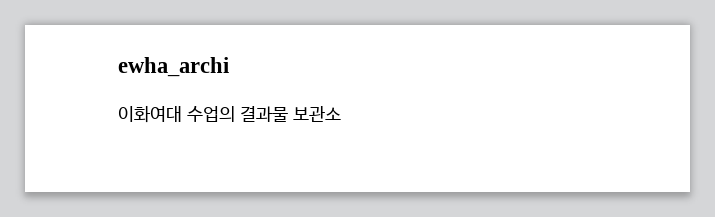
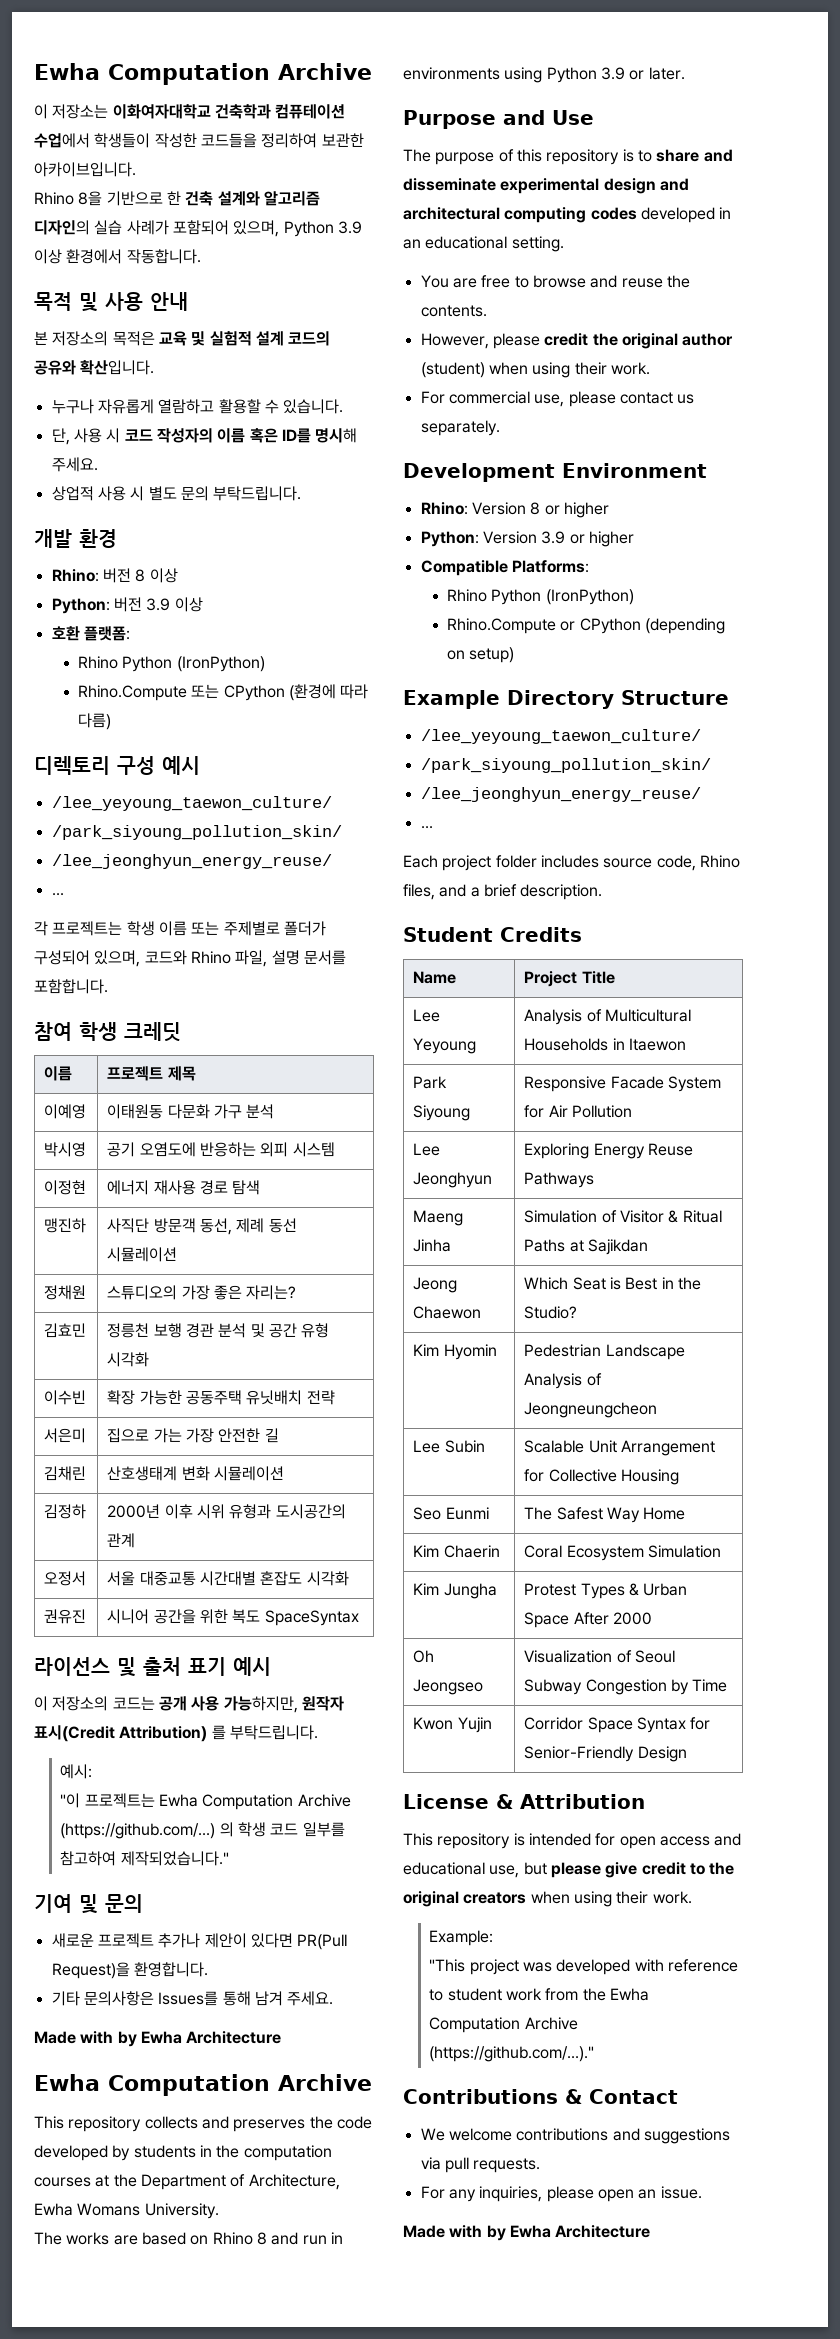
[118,57,229,77] [118,105,341,123] ewha_archi // 이화여대 수업의 결과물 보관소 -> [34,63,372,85] [34,104,346,119] [34,133,364,148] [34,162,136,177] [34,191,320,206] [34,220,362,237] [34,249,201,264] [34,292,188,312] [34,331,331,346] [34,360,155,375] [51,399,344,414] [51,428,358,445] [51,457,98,472] [51,486,302,501] [34,529,117,548] [51,568,178,583] [51,597,203,614] [51,626,130,641] [78,656,265,672] [78,684,369,701] [78,713,112,730] [34,756,200,775] [51,796,332,811] [51,825,342,840] [51,854,332,869] [51,893,64,896] [34,921,326,936] [34,950,346,967] [34,979,108,994] [34,1022,181,1042] [44,1066,73,1081] [107,1066,196,1081] [44,1104,87,1119] [107,1104,275,1119] [44,1142,87,1157] [107,1142,335,1157] [44,1180,87,1195] [107,1180,261,1195] [44,1218,87,1233] [107,1218,297,1235] [107,1247,178,1262] [44,1285,87,1300] [107,1285,297,1300] [44,1323,87,1338] [107,1323,330,1338] [107,1352,150,1367] [44,1390,87,1405] [107,1390,335,1405] [44,1428,87,1443] [107,1428,279,1443] [44,1466,87,1481] [107,1466,284,1481] [44,1504,87,1519] [107,1504,346,1519] [107,1533,136,1548] [44,1571,87,1586] [107,1571,349,1586] [44,1609,87,1624] [107,1609,359,1626] [34,1657,271,1677] [34,1696,344,1713] [34,1725,318,1742] [60,1764,93,1779] [60,1793,351,1810] [60,1822,345,1839] [60,1851,229,1866] [34,1894,143,1914] [51,1933,348,1950] [51,1962,208,1979] [51,1991,334,2006] [34,2031,282,2047] [34,2074,372,2096] [34,2116,372,2132] [34,2145,332,2161] [34,2174,340,2190] [34,2203,219,2219] [34,2232,343,2245] [403,67,685,83] [403,110,594,129] [403,149,733,165] [403,178,689,194] [403,207,732,223] [403,236,564,252] [420,275,690,288] [420,305,487,317] [420,333,734,349] [420,362,650,378] [420,391,695,407] [420,420,500,436] [403,463,707,482] [420,502,609,518] [420,531,634,547] [420,560,589,576] [447,589,634,605] [447,618,725,634] [447,647,515,663] [403,690,729,709] [420,729,701,744] [420,758,711,773] [420,787,701,802] [420,826,433,829] [403,855,740,871] [403,884,603,900] [403,927,582,942] [413,971,457,984] [524,971,615,987] [413,1009,441,1022] [413,1038,477,1054] [524,1009,691,1025] [524,1038,686,1051] [413,1076,448,1089] [413,1105,471,1121] [524,1076,721,1092] [524,1105,632,1118] [413,1143,441,1156] [413,1172,493,1188] [524,1143,693,1159] [524,1172,595,1188] [413,1210,464,1226] [413,1239,452,1252] [524,1210,722,1223] [524,1239,648,1255] [413,1277,458,1293] [413,1306,482,1319] [524,1277,701,1290] [524,1306,578,1319] [413,1344,497,1360] [524,1344,685,1360] [524,1373,602,1389] [524,1402,658,1418] [413,1440,485,1453] [524,1440,715,1456] [524,1469,679,1485] [413,1507,489,1520] [524,1507,686,1523] [413,1545,500,1558] [524,1545,721,1561] [413,1583,497,1599] [524,1583,688,1599] [524,1612,652,1628] [413,1650,435,1663] [413,1679,484,1695] [524,1650,675,1663] [524,1679,728,1695] [413,1717,492,1733] [524,1717,711,1733] [524,1746,687,1762] [403,1794,645,1809] [403,1833,742,1849] [403,1862,735,1878] [403,1891,692,1907] [429,1930,494,1946] [429,1959,739,1975] [429,1988,650,2001] [429,2017,578,2033] [429,2046,595,2062] [403,2089,678,2104] [420,2128,730,2144] [420,2157,541,2173] [420,2186,702,2202] [403,2225,651,2241] Ewha Computation Archive // 이 저장소는 이화여자대학교 건축학과 컴퓨테이션 수업에서 학생들이 작성한 코드들을 정리하여 보관한 아카이브입니다. // Rhino 8을 기반으로 한 건축 설계와 알고리즘 디자인의 실습 사례가 포함되어 있으며, Python 3.9 이상 환경에서 작동합니다. // 목적 및 사용 안내 // 본 저장소의 목적은 교육 및 실험적 설계 코드의 공유와 확산입니다. // 누구나 자유롭게 열람하고 활용할 수 있습니다. // 단, 사용 시 코드 작성자의 이름 혹은 ID를 명시해 주세요. // 상업적 사용 시 별도 문의 부탁드립니다. // 개발 환경 // Rhino: 버전 8 이상 // Python: 버전 3.9 이상 // 호환 플랫폼: // Rhino Python (IronPython) // Rhino.Compute 또는 CPython (환경에 따라 다름) // 디렉토리 구성 예시 // /lee_yeyoung_taewon_culture/ // /park_siyoung_pollution_skin/ // /lee_jeonghyun_energy_reuse/ // ... // 각 프로젝트는 학생 이름 또는 주제별로 폴더가 구성되어 있으며, 코드와 Rhino 파일, 설명 문서를 포함합니다. // 참여 학생 크레딧 // 이름 | 프로젝트 제목 // 이예영 | 이태원동 다문화 가구 분석 // 박시영 | 공기 오염도에 반응하는 외피 시스템 // 이정현 | 에너지 재사용 경로 탐색 // 맹진하 | 사직단 방문객 동선, 제례 동선 시뮬레이션 // 정채원 | 스튜디오의 가장 좋은 자리는? // 김효민 | 정릉천 보행 경관 분석 및 공간 유형 시각화 // 이수빈 | 확장 가능한 공동주택 유닛배치 전략 // 서은미 | 집으로 가는 가장 안전한 길 // 김채린 | 산호생태계 변화 시뮬레이션 // 김정하 | 2000년 이후 시위 유형과 도시공간의 관계 // 오정서 | 서울 대중교통 시간대별 혼잡도 시각화 // 권유진 | 시니어 공간을 위한 복도 SpaceSyntax // 라이선스 및 출처 표기 예시 // 이 저장소의 코드는 공개 사용 가능하지만, 원작자 표시(Credit Attribution) 를 부탁드립니다. // 예시: // "이 프로젝트는 Ewha Computation Archive (https://github.com/...) 의 학생 코드 일부를 참고하여 제작되었습니다." // 기여 및 문의 // 새로운 프로젝트 추가나 제안이 있다면 PR(Pull Request)을 환영합니다. // 기타 문의사항은 Issues를 통해 남겨 주세요. // Made with by Ewha Architecture // Ewha Computation Archive // This repository collects and preserves the code developed by students in the computation courses at the Department of Architecture, Ewha Womans University. // The works are based on Rhino 8 and run in environments using Python 3.9 or later. // Purpose and Use // The purpose of this repository is to share and disseminate experimental design and architectural computing codes developed in an educational setting. // You are free to browse and reuse the contents. // However, please credit the original author (student) when using their work. // For commercial use, please contact us separately. // Development Environment // Rhino: Version 8 or higher // Python: Version 3.9 or higher // Compatible Platforms: // Rhino Python (IronPython) // Rhino.Compute or CPython (depending on setup) // Example Directory Structure // /lee_yeyoung_taewon_culture/ // /park_siyoung_pollution_skin/ // /lee_jeonghyun_energy_reuse/ // ... // Each project folder includes source code, Rhino files, and a brief description. // Student Credits // Name | Project Title // Lee Yeyoung | Analysis of Multicultural Households in Itaewon // Park Siyoung | Responsive Facade System for Air Pollution // Lee Jeonghyun | Exploring Energy Reuse Pathways // Maeng Jinha | Simulation of Visitor & Ritual Paths at Sajikdan // Jeong Chaewon | Which Seat is Best in the Studio? // Kim Hyomin | Pedestrian Landscape Analysis of Jeongneungcheon // Lee Subin | Scalable Unit Arrangement for Collective Housing // Seo Eunmi | The Safest Way Home // Kim Chaerin | Coral Ecosystem Simulation // Kim Jungha | Protest Types & Urban Space After 2000 // Oh Jeongseo | Visualization of Seoul Subway Congestion by Time // Kwon Yujin | Corridor Space Syntax for Senior-Friendly Design // License & Attribution // This repository is intended for open access and educational use, but please give credit to the original creators when using their work. // Example: // "This project was developed with reference to student work from the Ewha Computation Archive (https://github.com/...)." // Contributions & Contact // We welcome contributions and suggestions via pull requests. // For any inquiries, please open an issue. // Made with by Ewha Architecture

